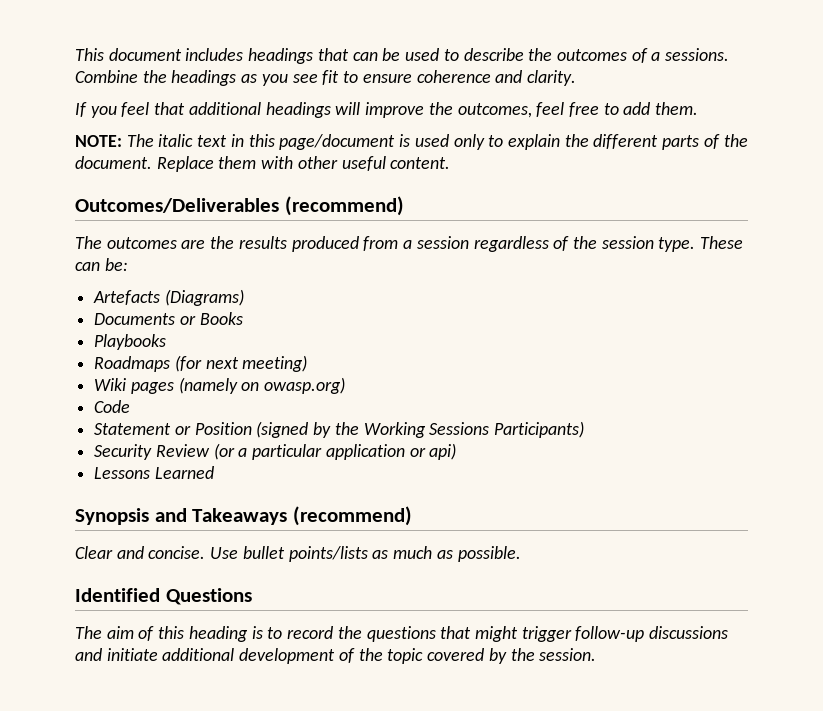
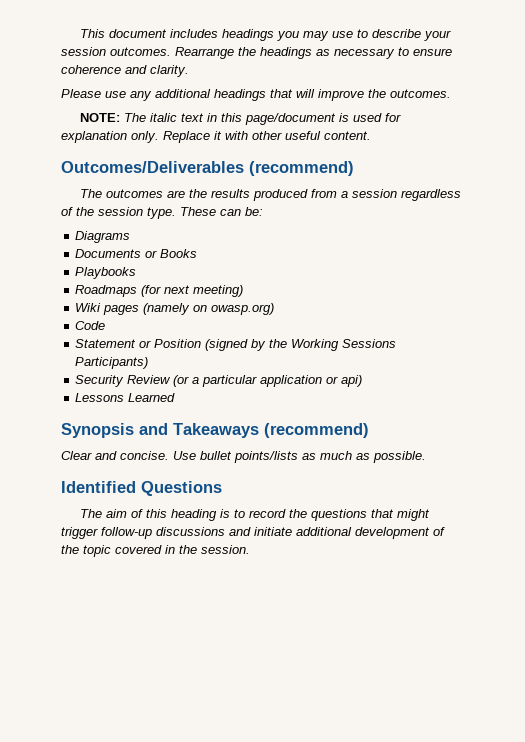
[317,48,730,63] [75,70,340,86] that can be used to describe the outcomes of a sessions. Combine the headings as you see fit -> [276,29,451,41] [61,47,395,59] you may use to describe your session outcomes. Rearrange the headings as necessary
[75,102,186,118] If you feel that -> [61,89,152,101] Please use any
(331, 110) none -> [270,89,293,98] that
[457,102,699,118] outcomes, feel free to add them. -> [390,89,451,98] outcomes.
[453,134,748,150] [75,156,257,172] only to explain the different parts of the document. Replace them -> [384,113,401,122] [61,131,222,143] for explanation only. Replace it
[93,289,244,306] Artefacts (Diagrams) -> [75,231,131,243] Diagrams
[488,648,507,664] by -> [165,545,175,554] in

